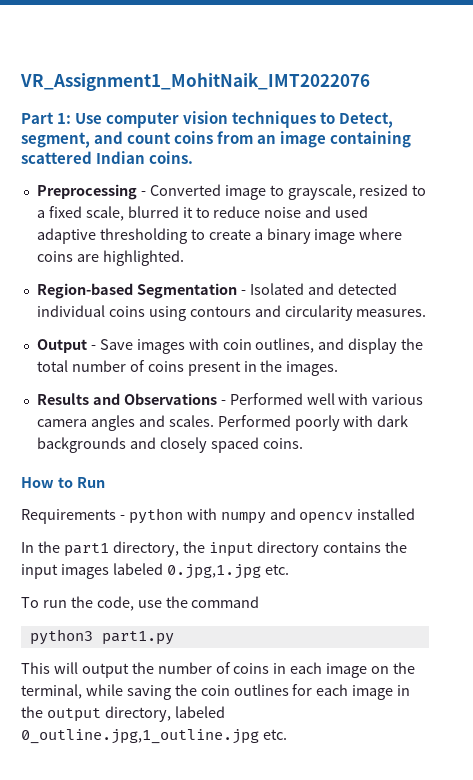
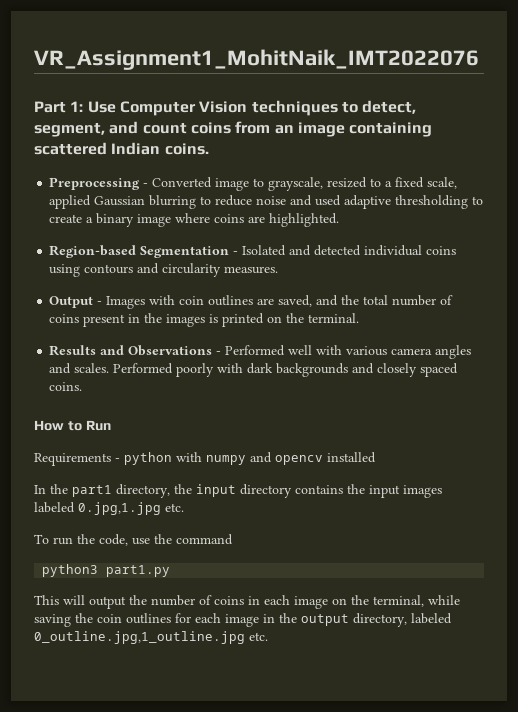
[106,111,229,128] computer vision -> [119,101,248,116] Computer Vision
[339,112,394,128] Detect, -> [362,100,417,114] detect,
[127,206,193,218] blurred it -> [49,195,197,209] applied Gaussian blurring
[99,338,398,354] Save images with coin outlines, and display -> [106,295,339,309] Images with coin outlines are saved, and
[286,361,339,376] images. -> [166,313,360,327] images is printed on the terminal.

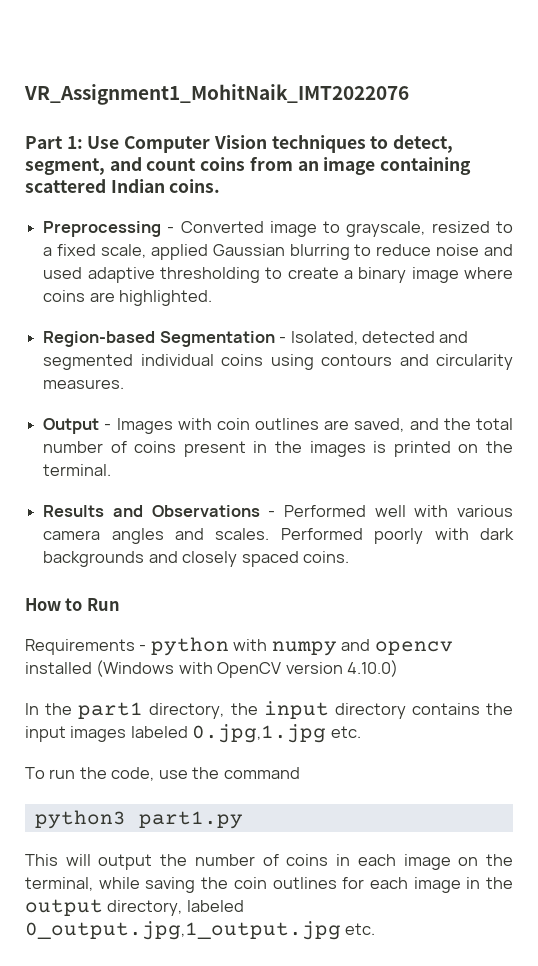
[242,245,362,256] Isolated and detected -> [290,331,469,345] [43,354,134,370] Isolated, detected and segmented
(376, 457) none -> [96,660,399,678] (Windows with OpenCV version 4.10.0)
[34,631,245,644] 0_outline.jpg,1_outline.jpg -> [25,921,341,940] 0_output.jpg,1_output.jpg

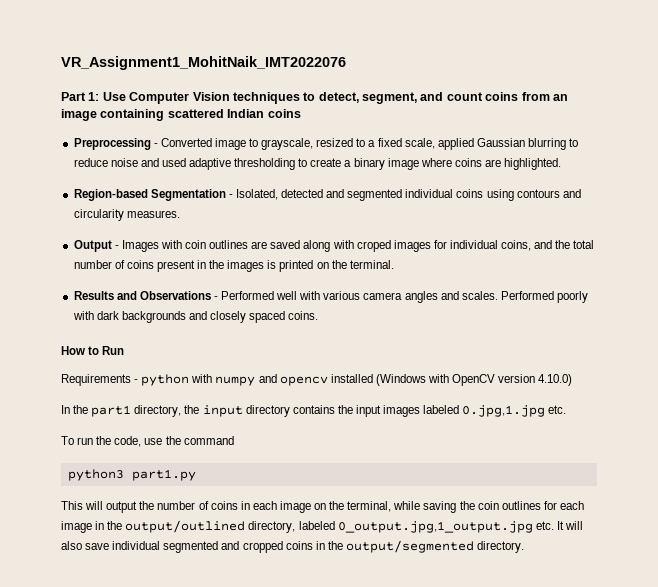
[169,179,221,193] coins. -> [267,109,301,118] coins
[354,418,405,432] saved, -> [270,240,532,252] saved along with croped images for individual coins,
[25,899,103,916] output -> [125,520,246,533] output/outlined
(376, 929) none -> [556,521,583,530] [61,540,525,553] It will also save individual segmented and cropped coins in the output/segmented directory.

